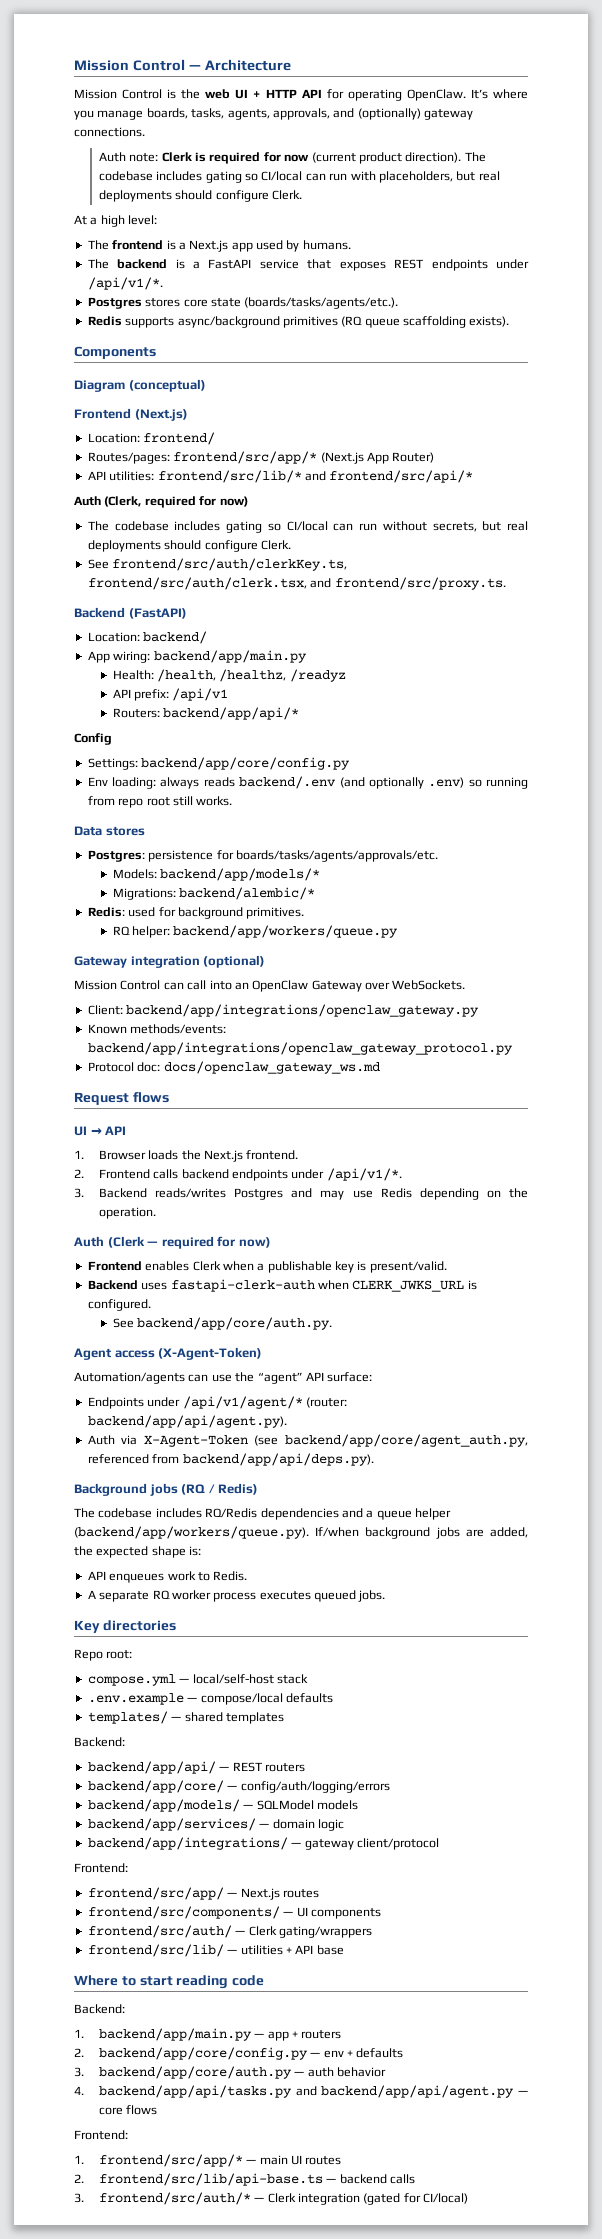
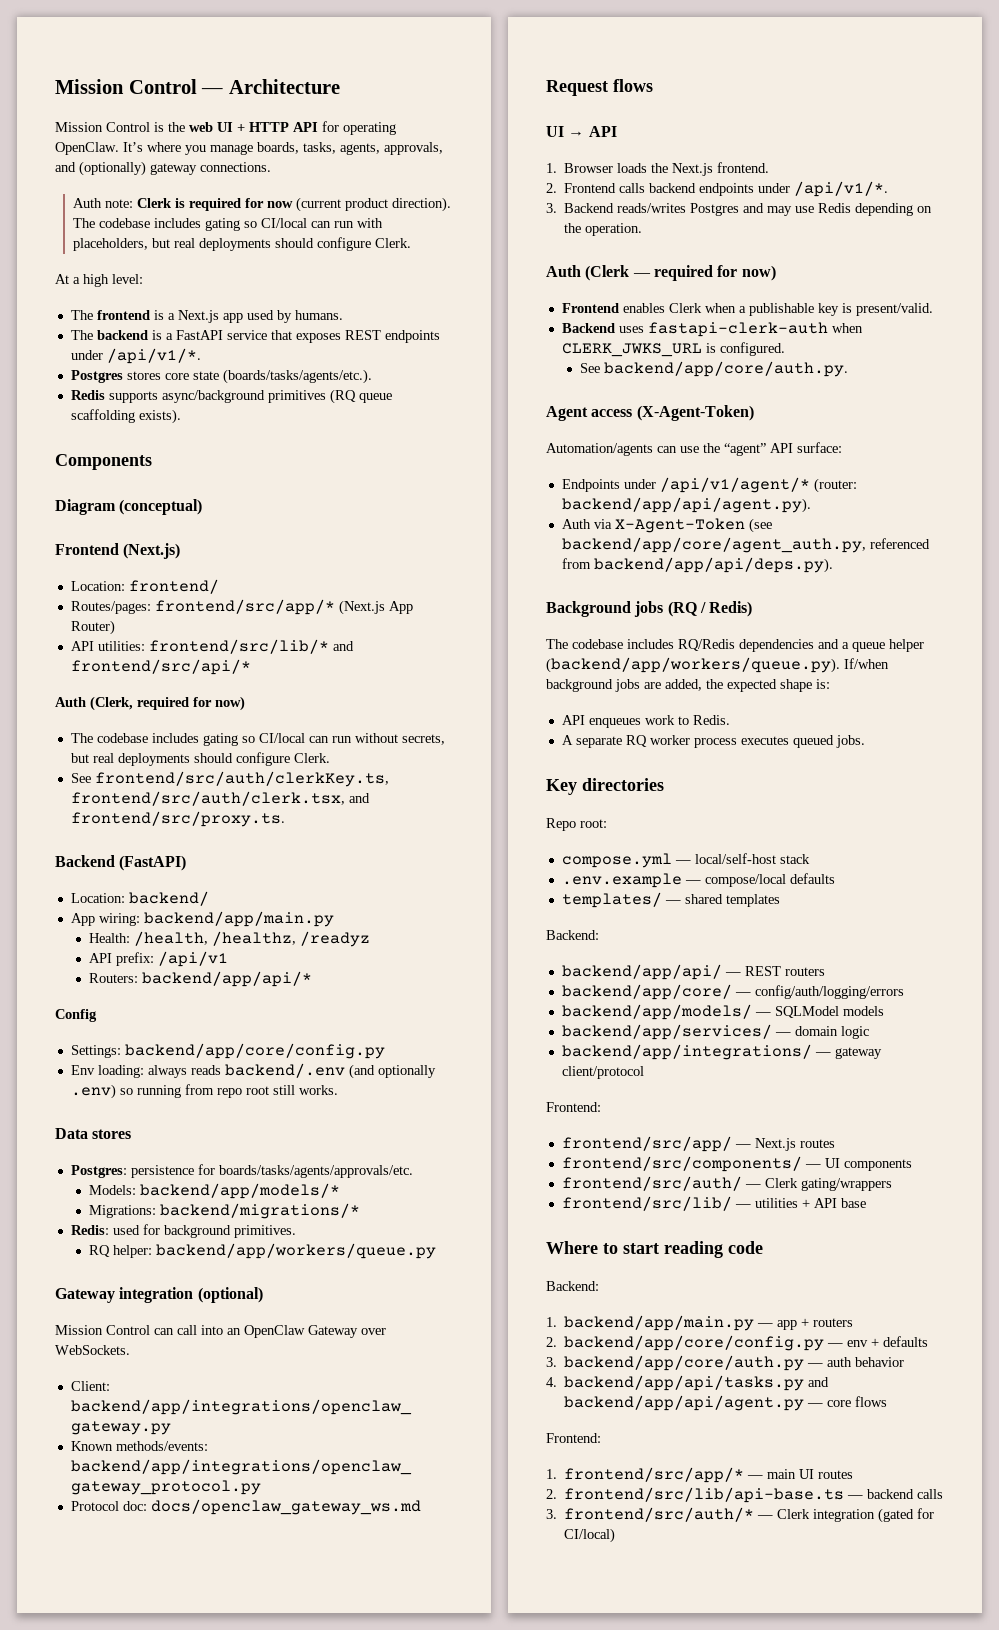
[179,887,316,900] backend/alembic/* -> [160,1203,361,1219] backend/migrations/*

